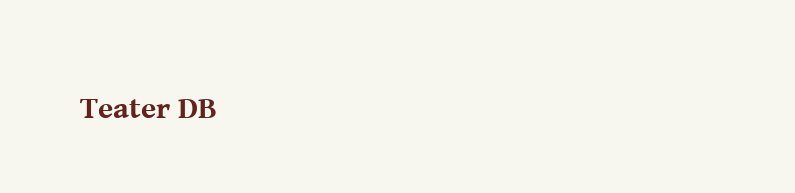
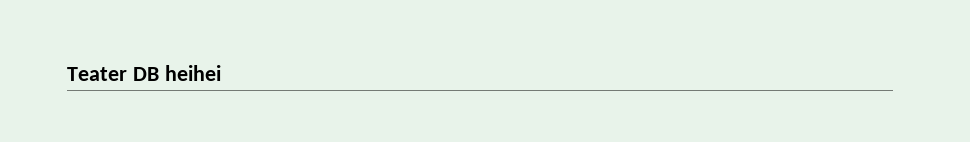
(218, 108) none -> [164,65,221,81] heihei

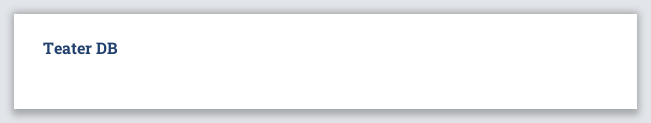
[164,65,221,81] heihei -> (119, 48) none

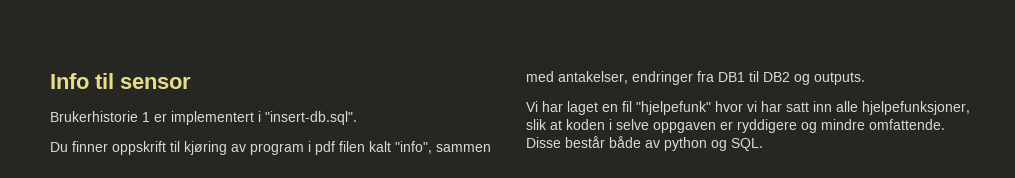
[43,42,119,55] Teater DB -> [50,73,191,89] [50,111,357,125] [50,141,491,155] [526,71,865,85] [526,101,970,115] [526,119,945,133] [526,136,763,151] Info til sensor // Brukerhistorie 1 er implementert i "insert-db.sql". // Du finner oppskrift til kjøring av program i pdf filen kalt "info", sammen med antakelser, endringer fra DB1 til DB2 og outputs. // Vi har laget en fil "hjelpefunk" hvor vi har satt inn alle hjelpefunksjoner, slik at koden i selve oppgaven er ryddigere og mindre omfattende. Disse består både av python og SQL.

